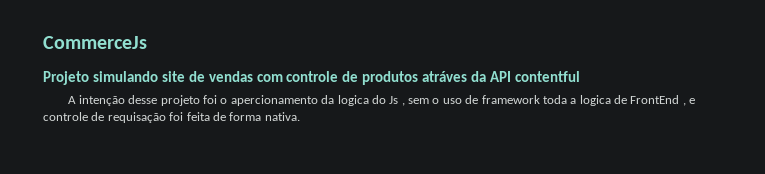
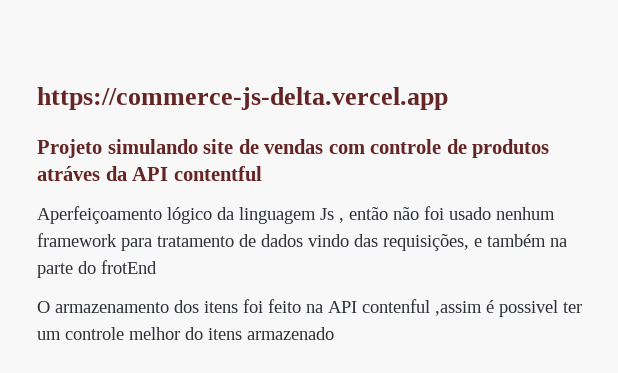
[43,36,147,49] CommerceJs -> [37,87,448,110] https://commerce-js-delta.vercel.app
[67,95,696,106] [43,112,300,123] A intenção desse projeto foi o apercionamento da logica do Js , sem o uso de framework toda a logica de FrontEnd , e controle de requisação foi feita de forma nativa. -> [37,206,555,224] [37,233,567,251] [37,260,157,278] [37,299,582,317] [37,327,334,340] Aperfeiçoamento lógico da linguagem Js , então não foi usado nenhum framework para tratamento de dados vindo das requisições, e também na parte do frotEnd // O armazenamento dos itens foi feito na API contenful ,assim é possivel ter um controle melhor do itens armazenado

